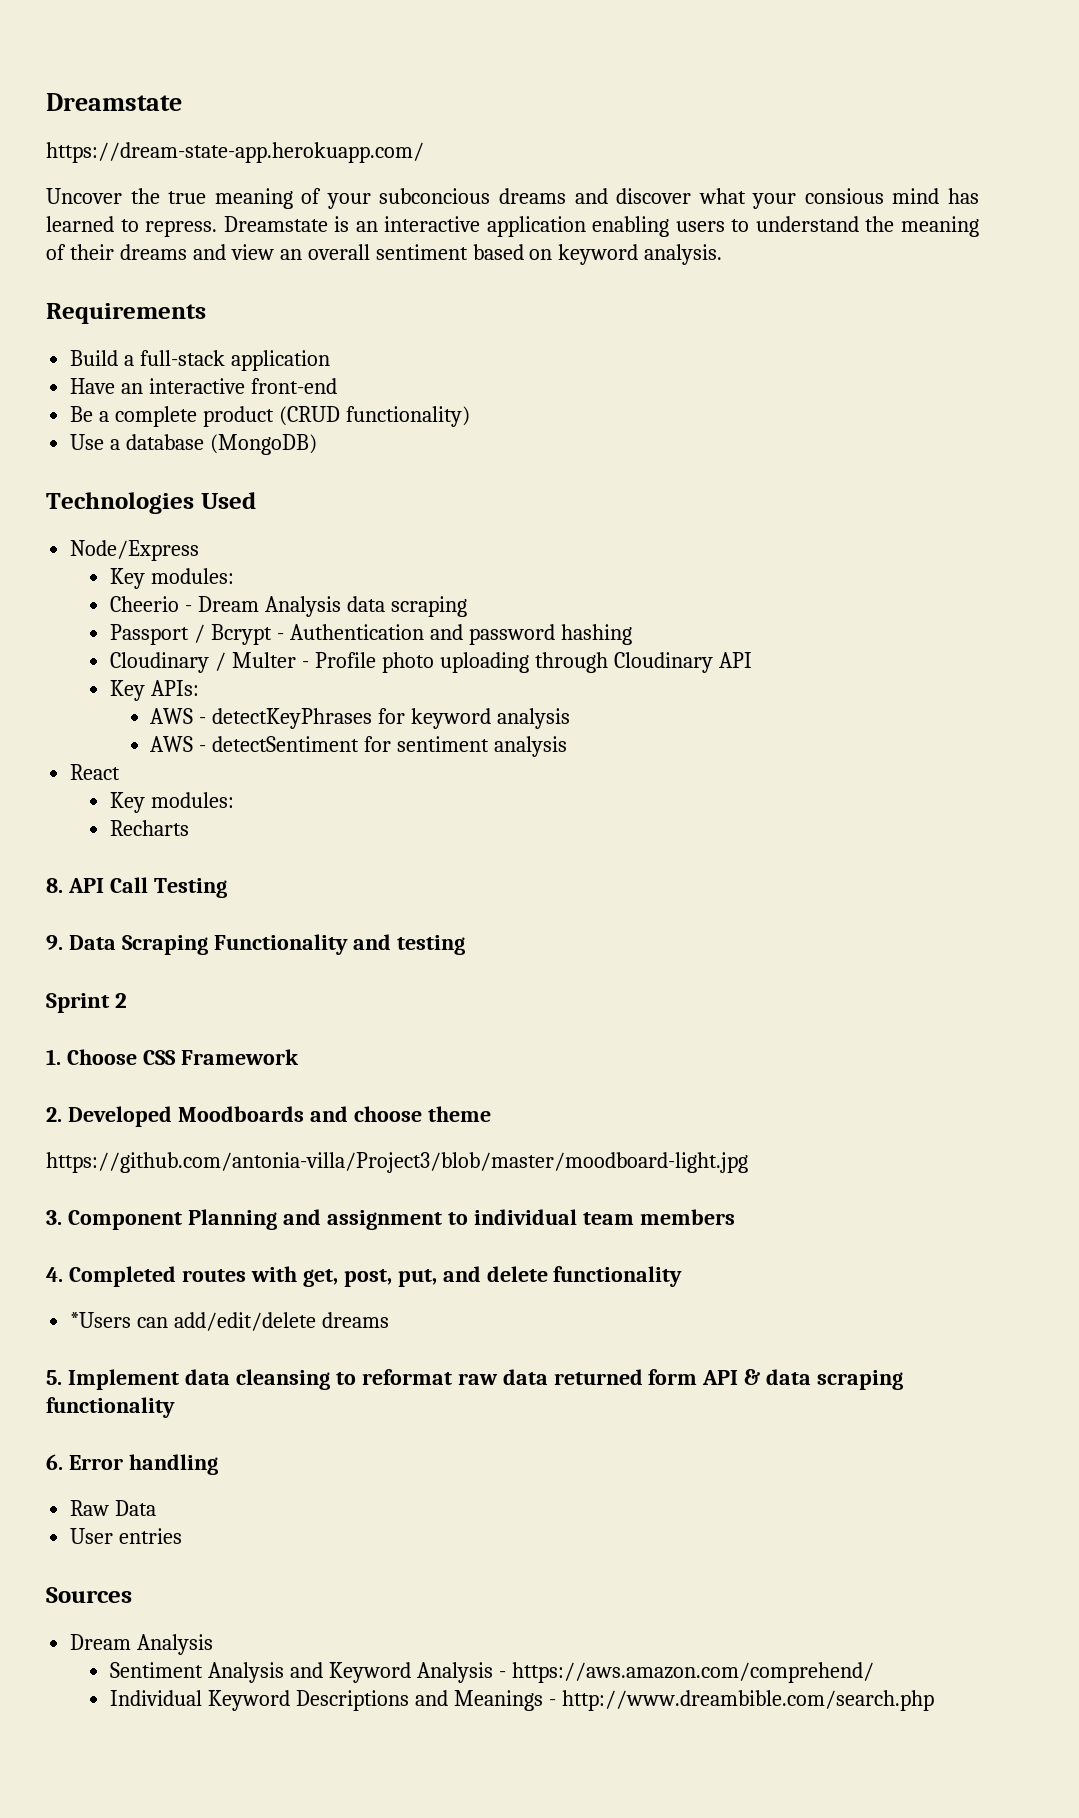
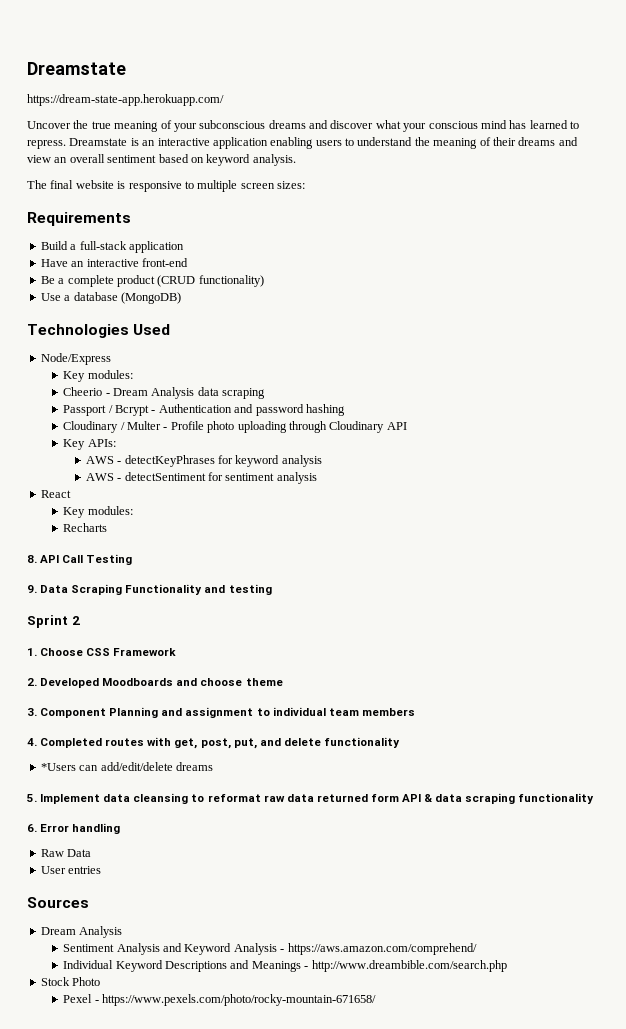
[379,188,491,204] subconcious -> [199,120,266,129] subconscious
[804,188,884,204] consious -> [428,121,478,129] conscious
(723, 254) none -> [27,180,305,192] // The final website is responsive to multiple screen sizes:
[46,1152,748,1173] // https://github.com/antonia-villa/Project3/blob/master/moodboard-light.jpg -> (283, 682) none
(934, 1700) none -> [40,977,101,986] [63,994,377,1006] // Stock Photo // Pexel - https://www.pexels.com/photo/rocky-mountain-671658/

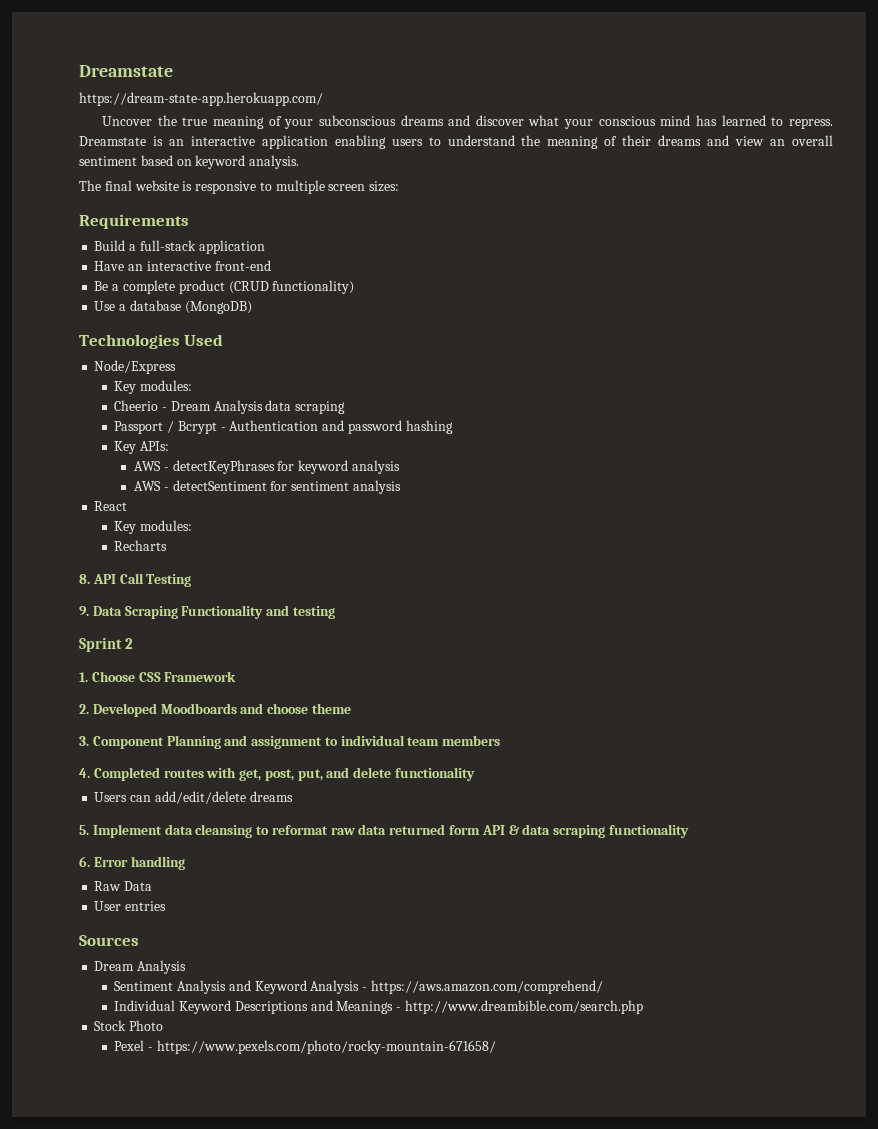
[63,421,407,433] // Cloudinary / Multer - Profile photo uploading through Cloudinary API -> (453, 427) none
[40,763,76,771] *Users -> [94,792,128,802] Users

